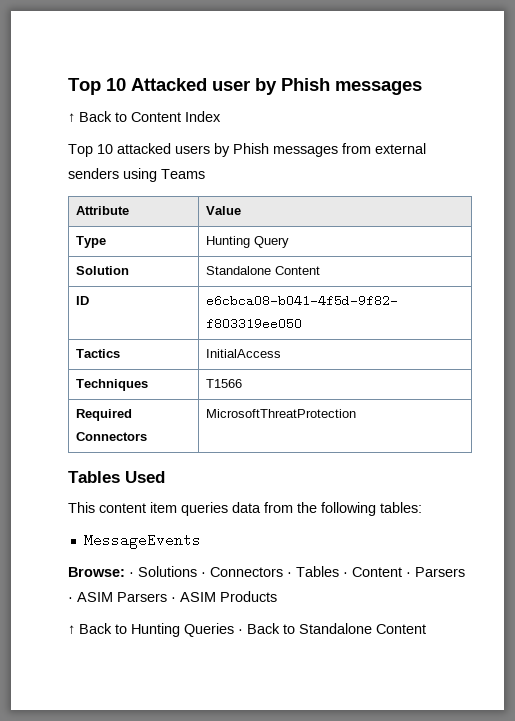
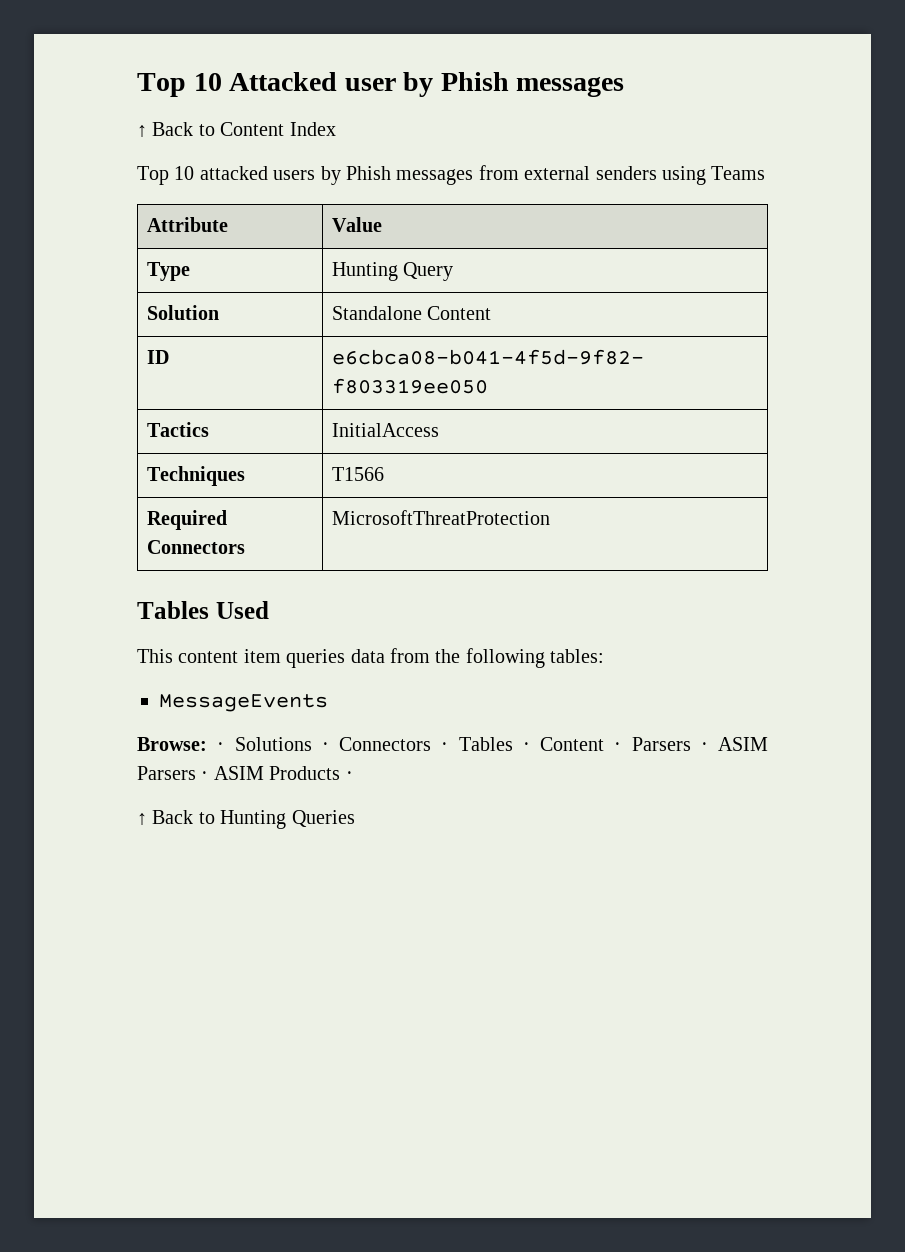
(277, 596) none -> [345,771,353,780] ·
[238,623,426,634] · Back to Standalone Content -> (355, 818) none

